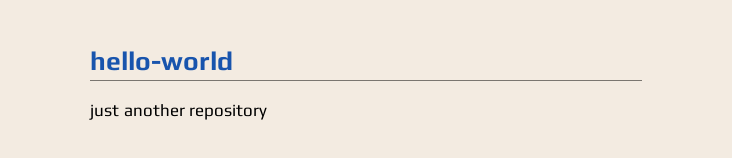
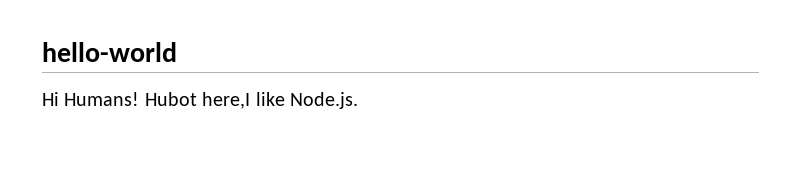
[89,104,268,120] just another repository -> [42,92,358,109] Hi Humans! Hubot here,I like Node.js.

